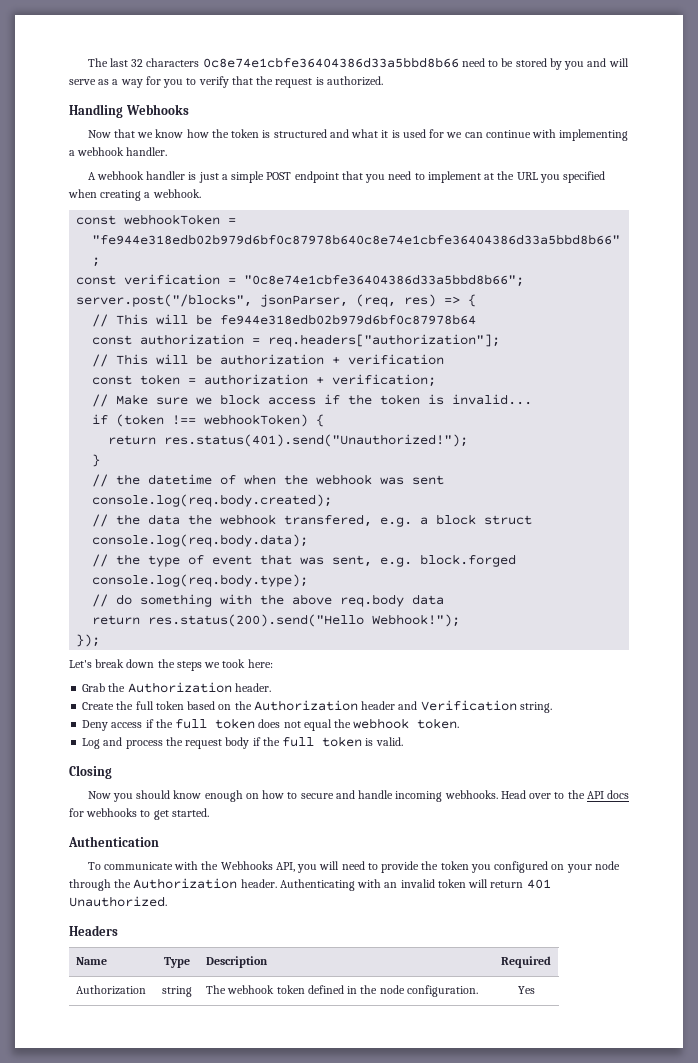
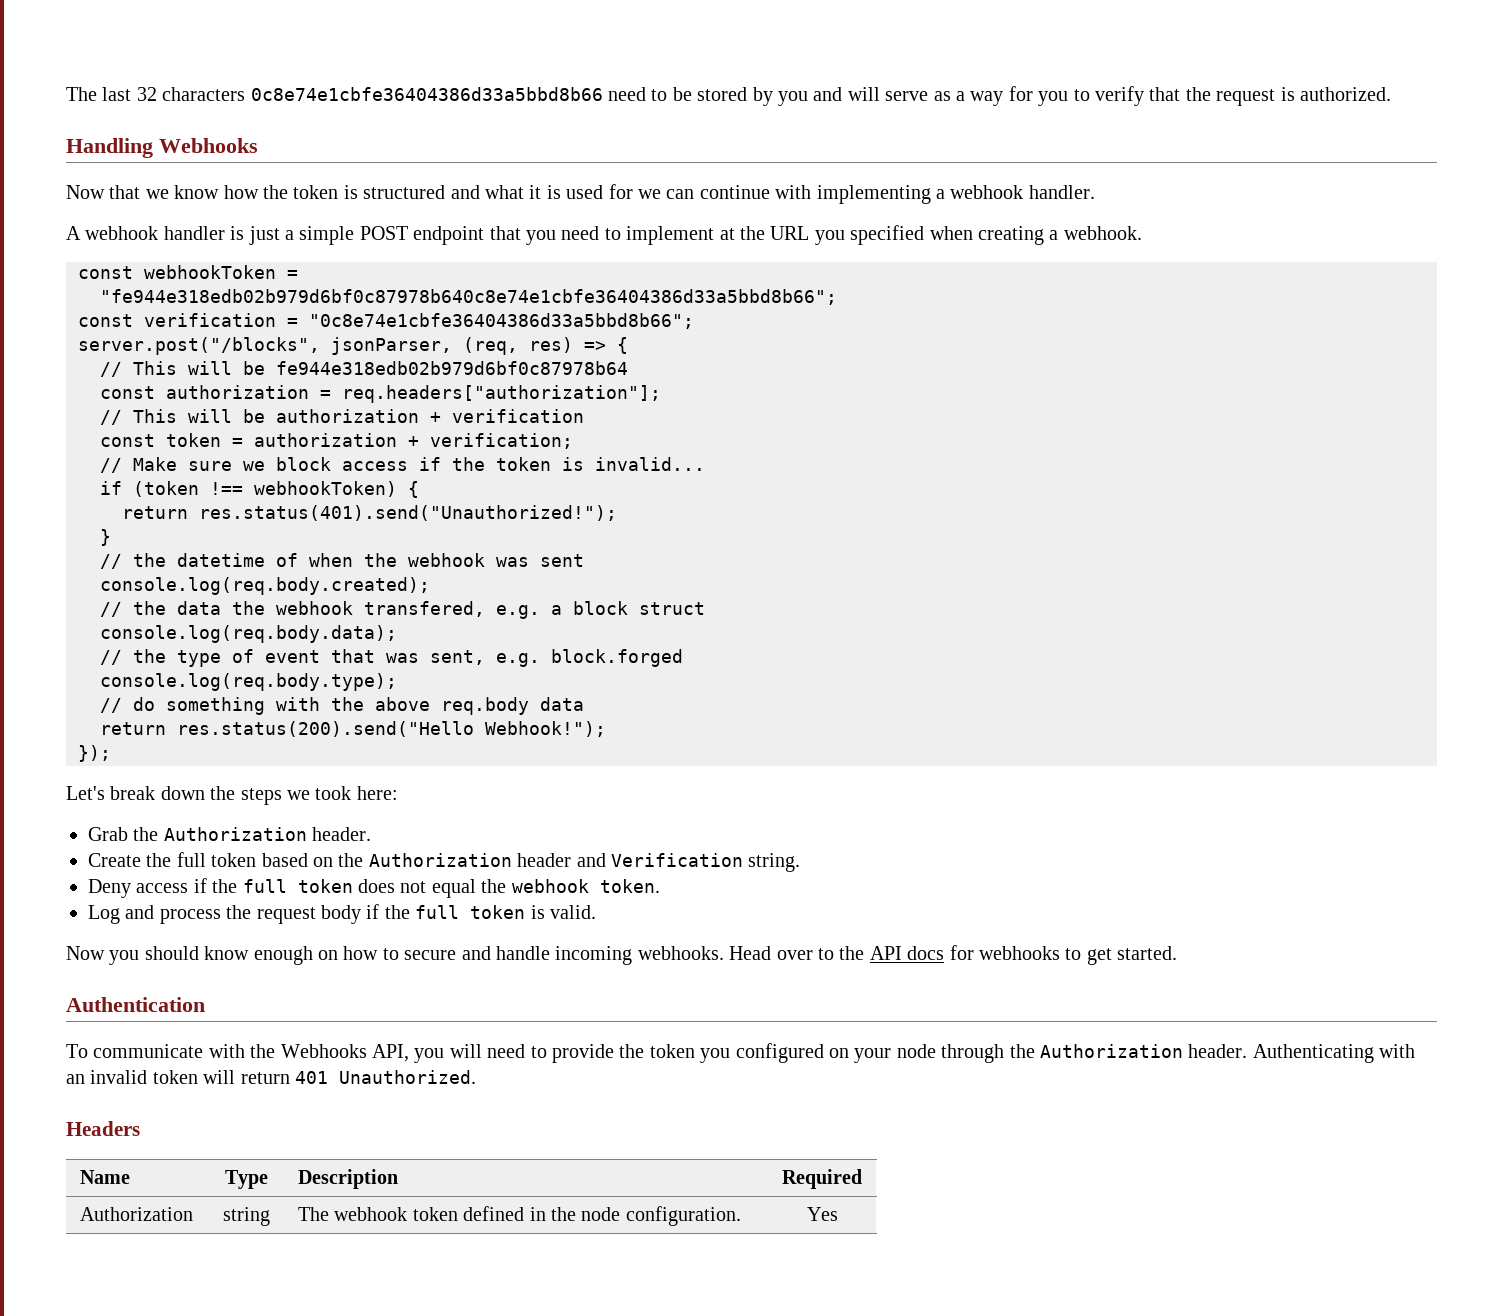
[69,765,112,779] // Closing -> (596, 912) none

